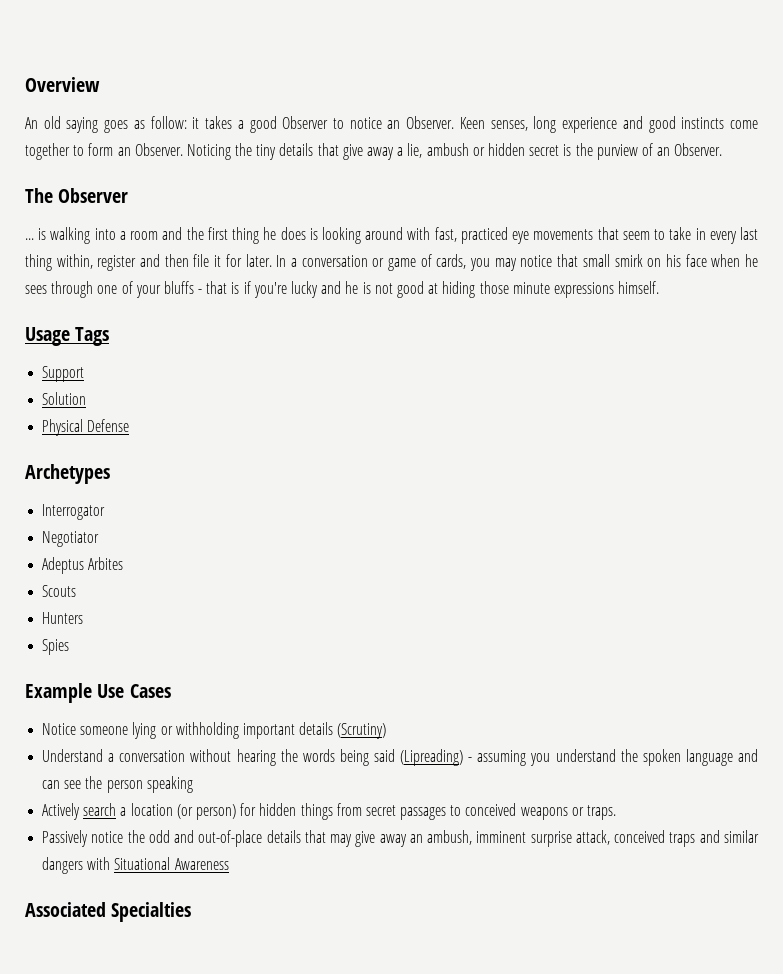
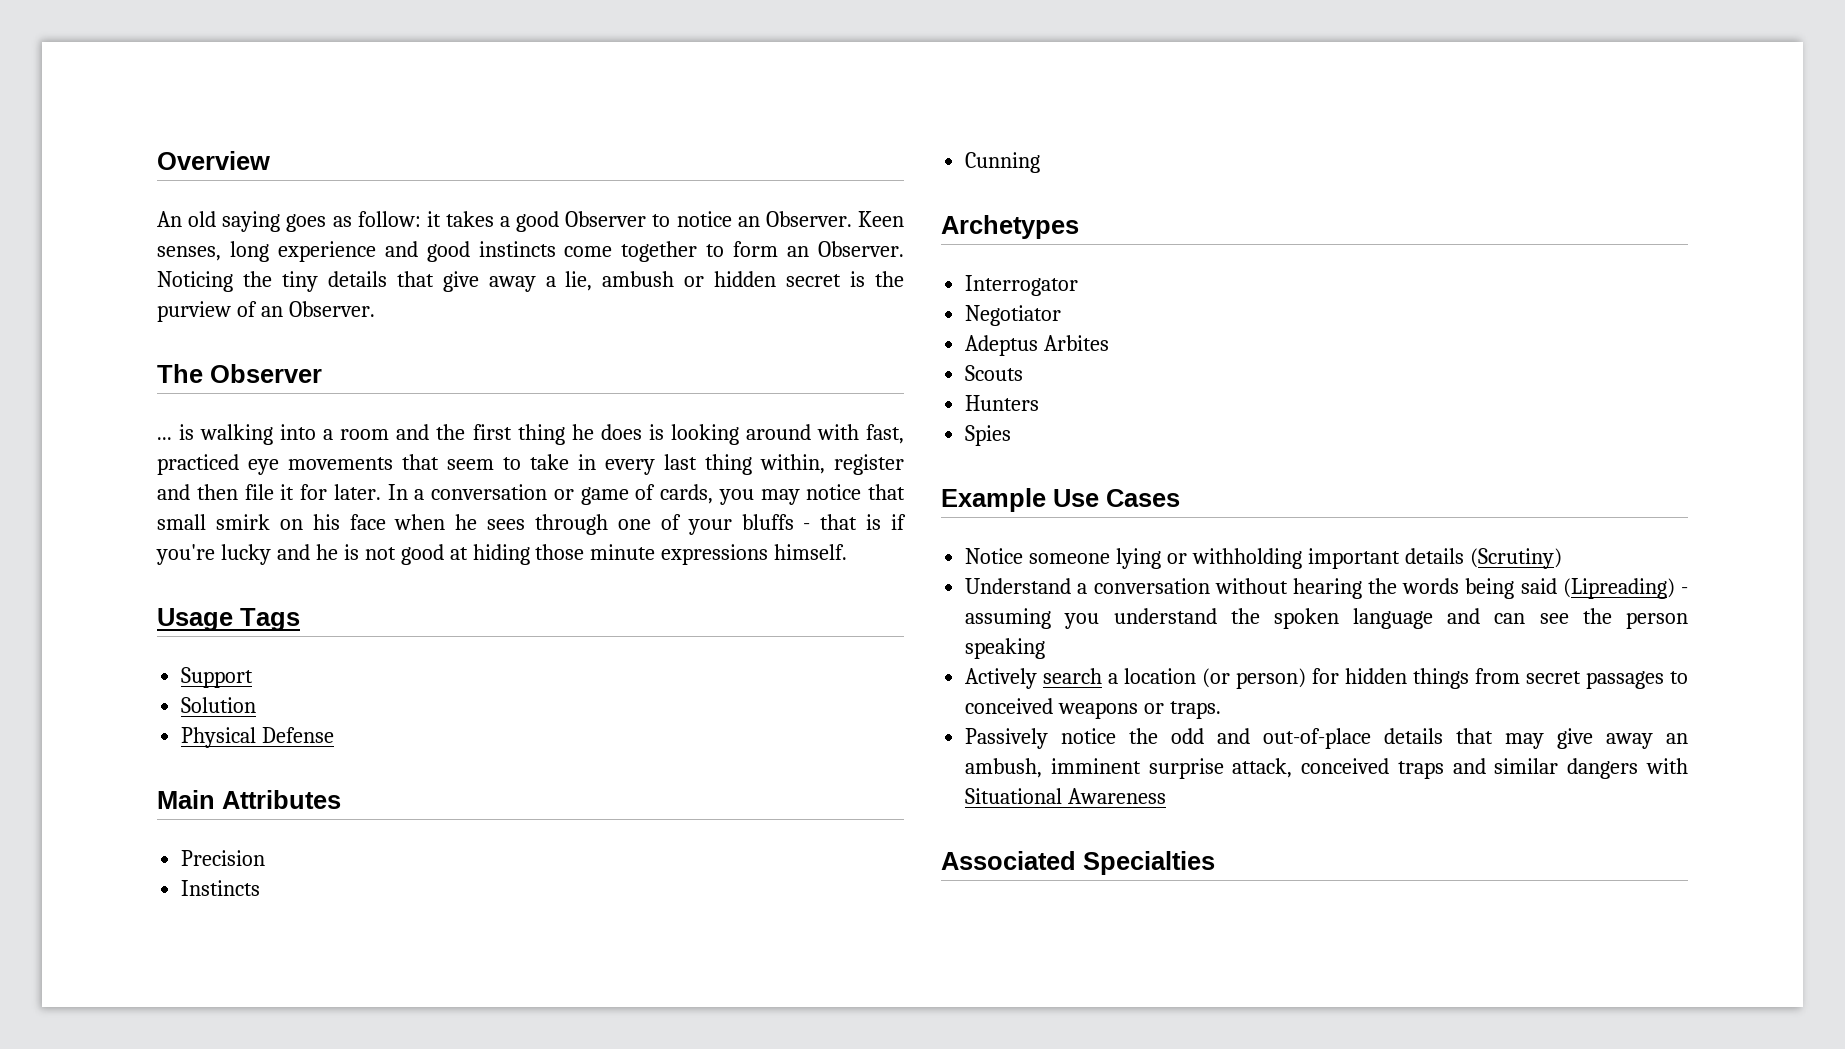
(130, 425) none -> [157,790,341,809] [181,850,266,866] [181,880,261,896] [965,152,1041,173] // Main Attributes // Precision // Instincts // Cunning

